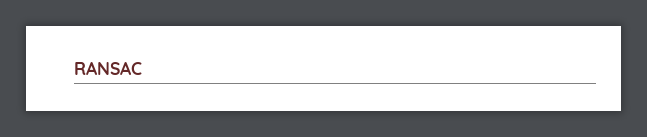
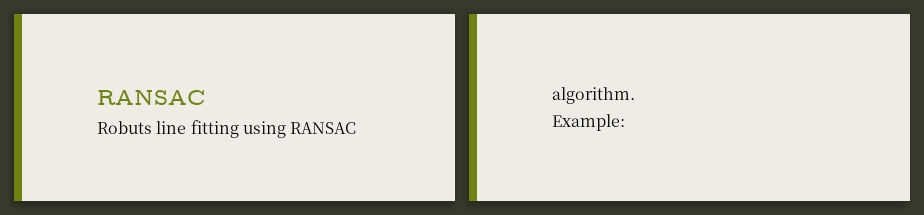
[74,61,142,75] RANSAC -> [97,90,205,105] [97,120,357,138] [552,87,635,104] [552,114,625,131] RANSAC // Robuts line fitting using RANSAC algorithm. // Example:

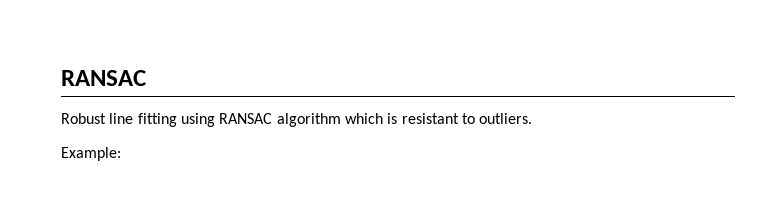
[97,121,152,134] Robuts -> [61,113,106,124] Robust
[552,87,635,104] algorithm. -> [276,113,533,127] algorithm which is resistant to outliers.

